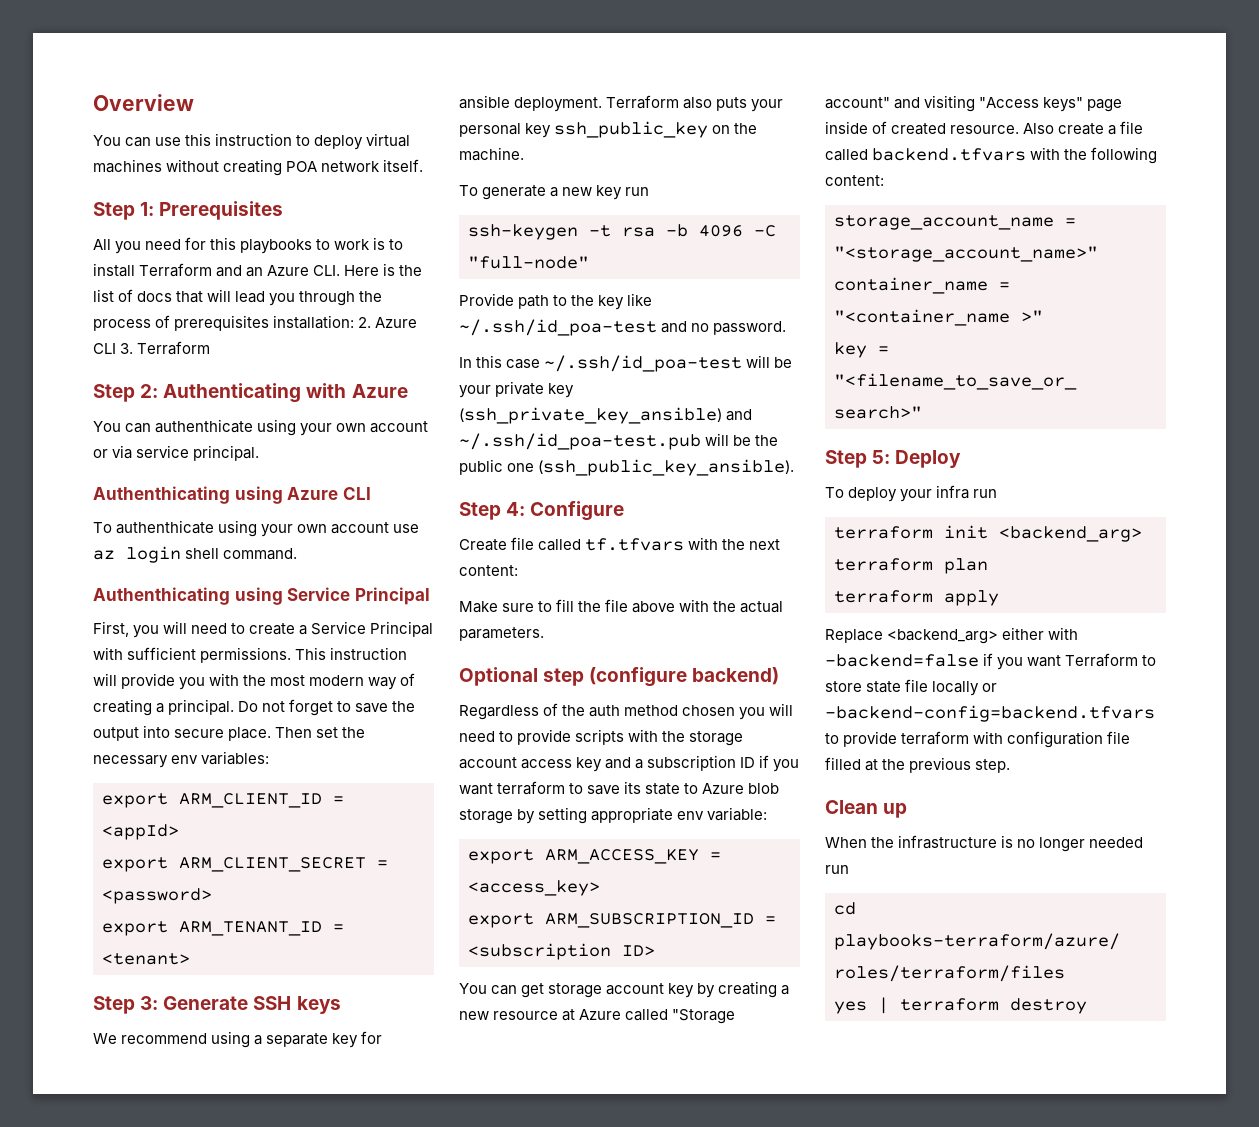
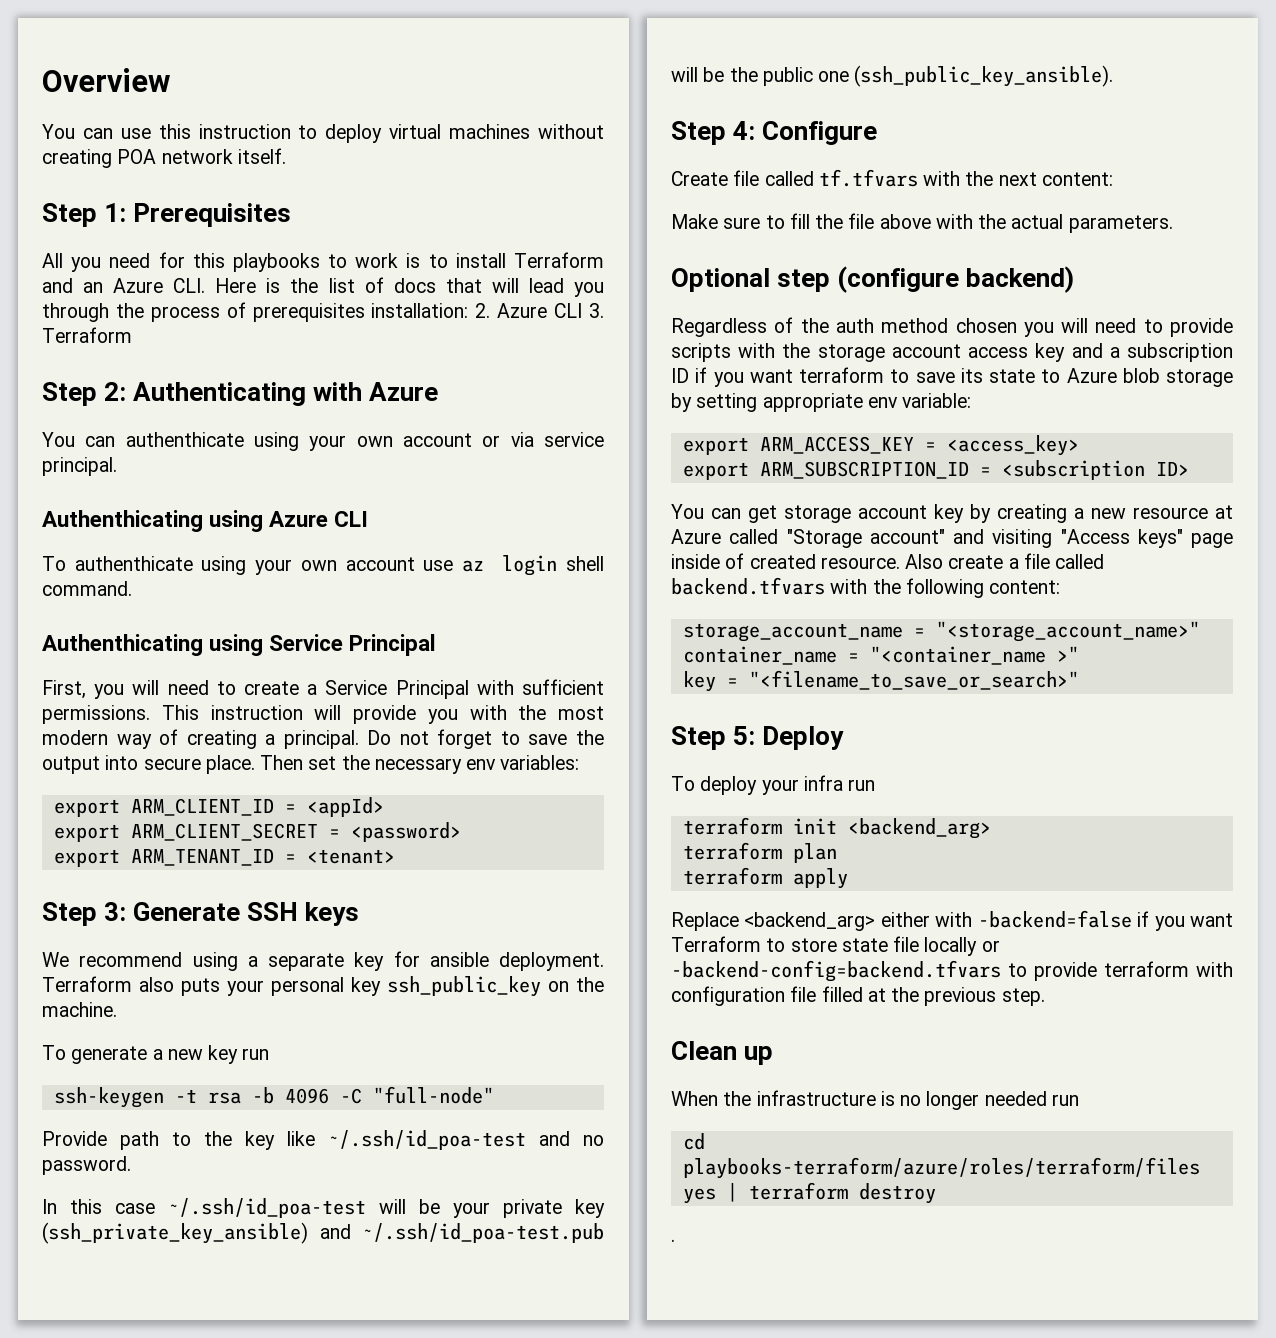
(1087, 1006) none -> [671,1239,675,1242] // .

